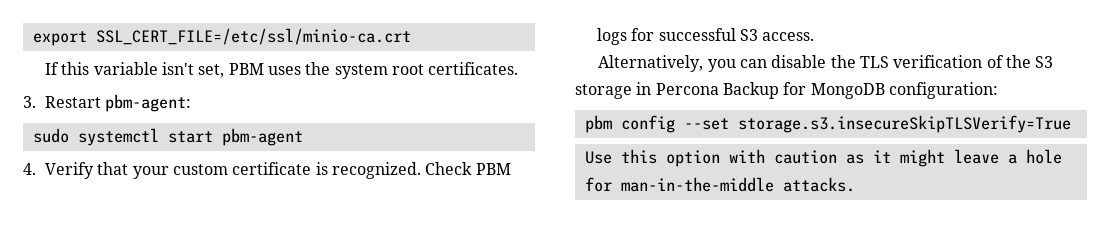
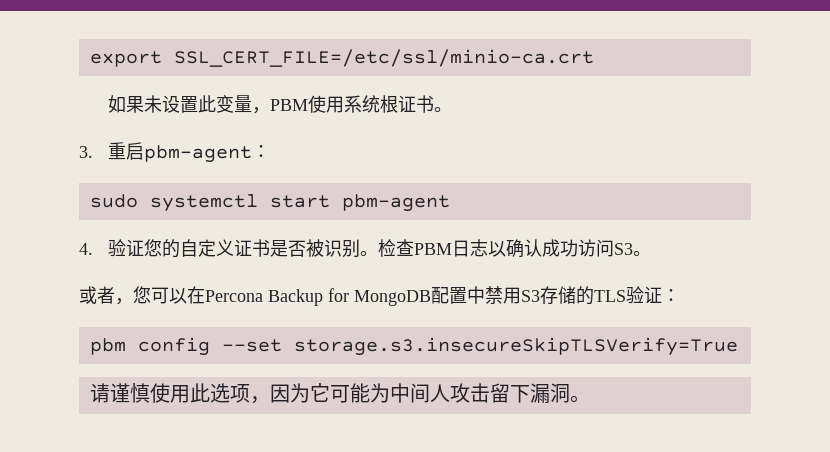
[44,62,519,79] If this variable isn't set, PBM uses the system root certificates. -> [108,95,453,114] 如果未设置此变量，PBM使用系统根证书。
[44,94,192,112] Restart pbm-agent: -> [108,142,271,163] 重启pbm-agent：
[44,162,511,179] [596,28,815,45] [598,55,1054,72] [575,82,998,99] [584,115,1071,133] [584,149,1062,167] [584,177,855,192] Verify that your custom certificate is recognized. Check PBM logs for successful S3 access. // Alternatively, you can disable the TLS verification of the S3 storage in Percona Backup for MongoDB configuration: // pbm config --set storage.s3.insecureSkipTLSVerify=True // Use this option with caution as it might leave a hole for man-in-the-middle attacks. -> [108,239,652,258] [79,286,680,306] [89,337,738,356] [89,383,590,404] 验证您的自定义证书是否被识别。检查PBM日志以确认成功访问S3。 // 或者，您可以在Percona Backup for MongoDB配置中禁用S3存储的TLS验证： // pbm config --set storage.s3.insecureSkipTLSVerify=True // 请谨慎使用此选项，因为它可能为中间人攻击留下漏洞。

